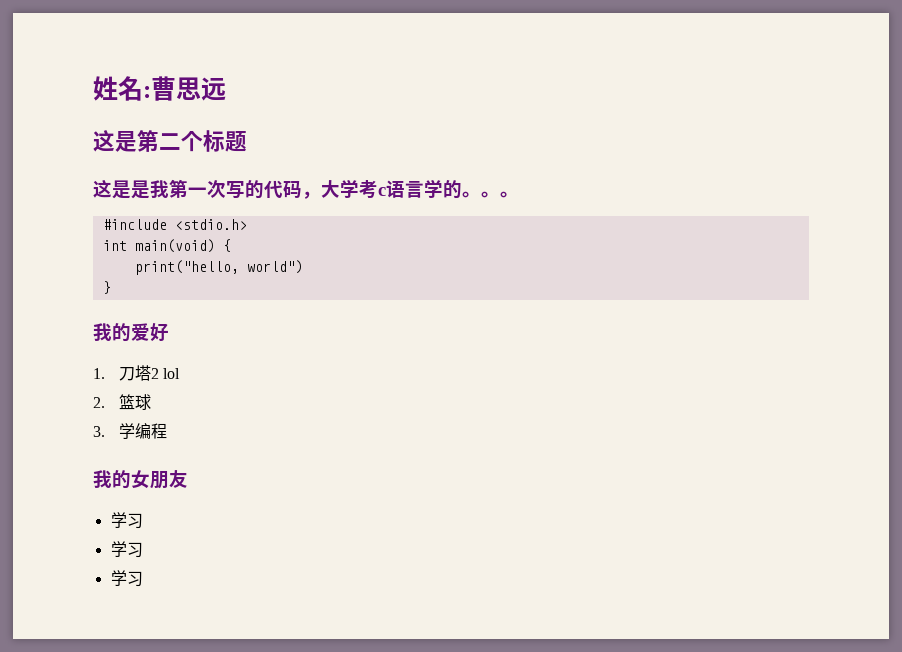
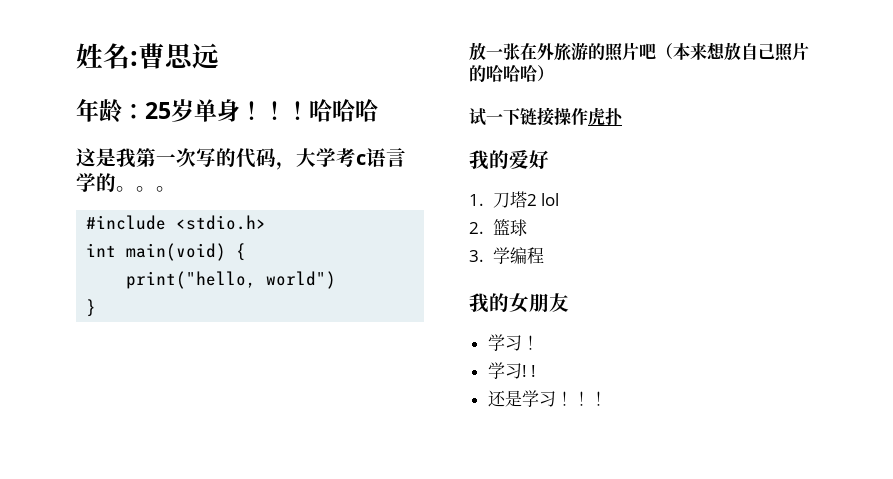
[93,130,247,152] [93,179,150,199] 这是第二个标题 // 这是是 -> [76,98,378,123] [76,148,116,167] 年龄：25岁单身！！！哈哈哈 // 这是
(111, 287) none -> [469,42,809,62] [469,64,554,82] [469,107,623,126] // 放一张在外旅游的照片吧（本来想放自己照片的哈哈哈） // 试一下链接操作虎扑
[110,541,143,558] [110,570,143,587] // 学习 // 学习 -> [521,335,539,350] [487,362,537,379] [487,390,607,407] ！ // 学习! ! // 还是学习！！！

